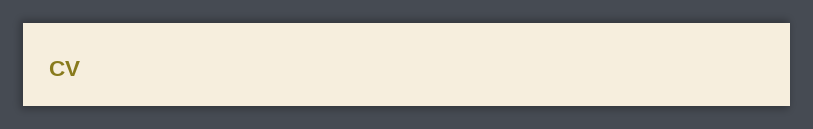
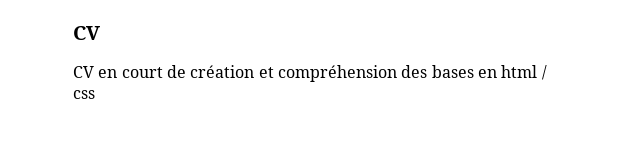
[49,61,80,76] CV -> [73,26,100,40] [73,65,547,82] [73,90,95,99] CV // CV en court de création et compréhension des bases en html / css

